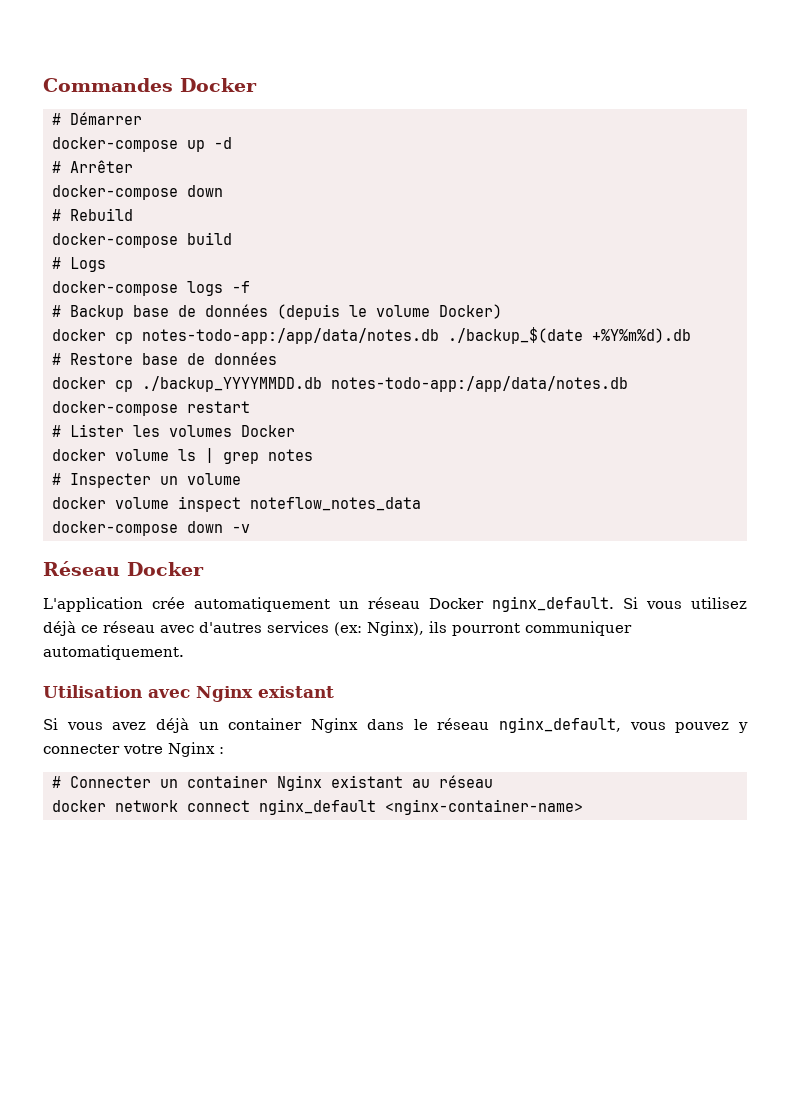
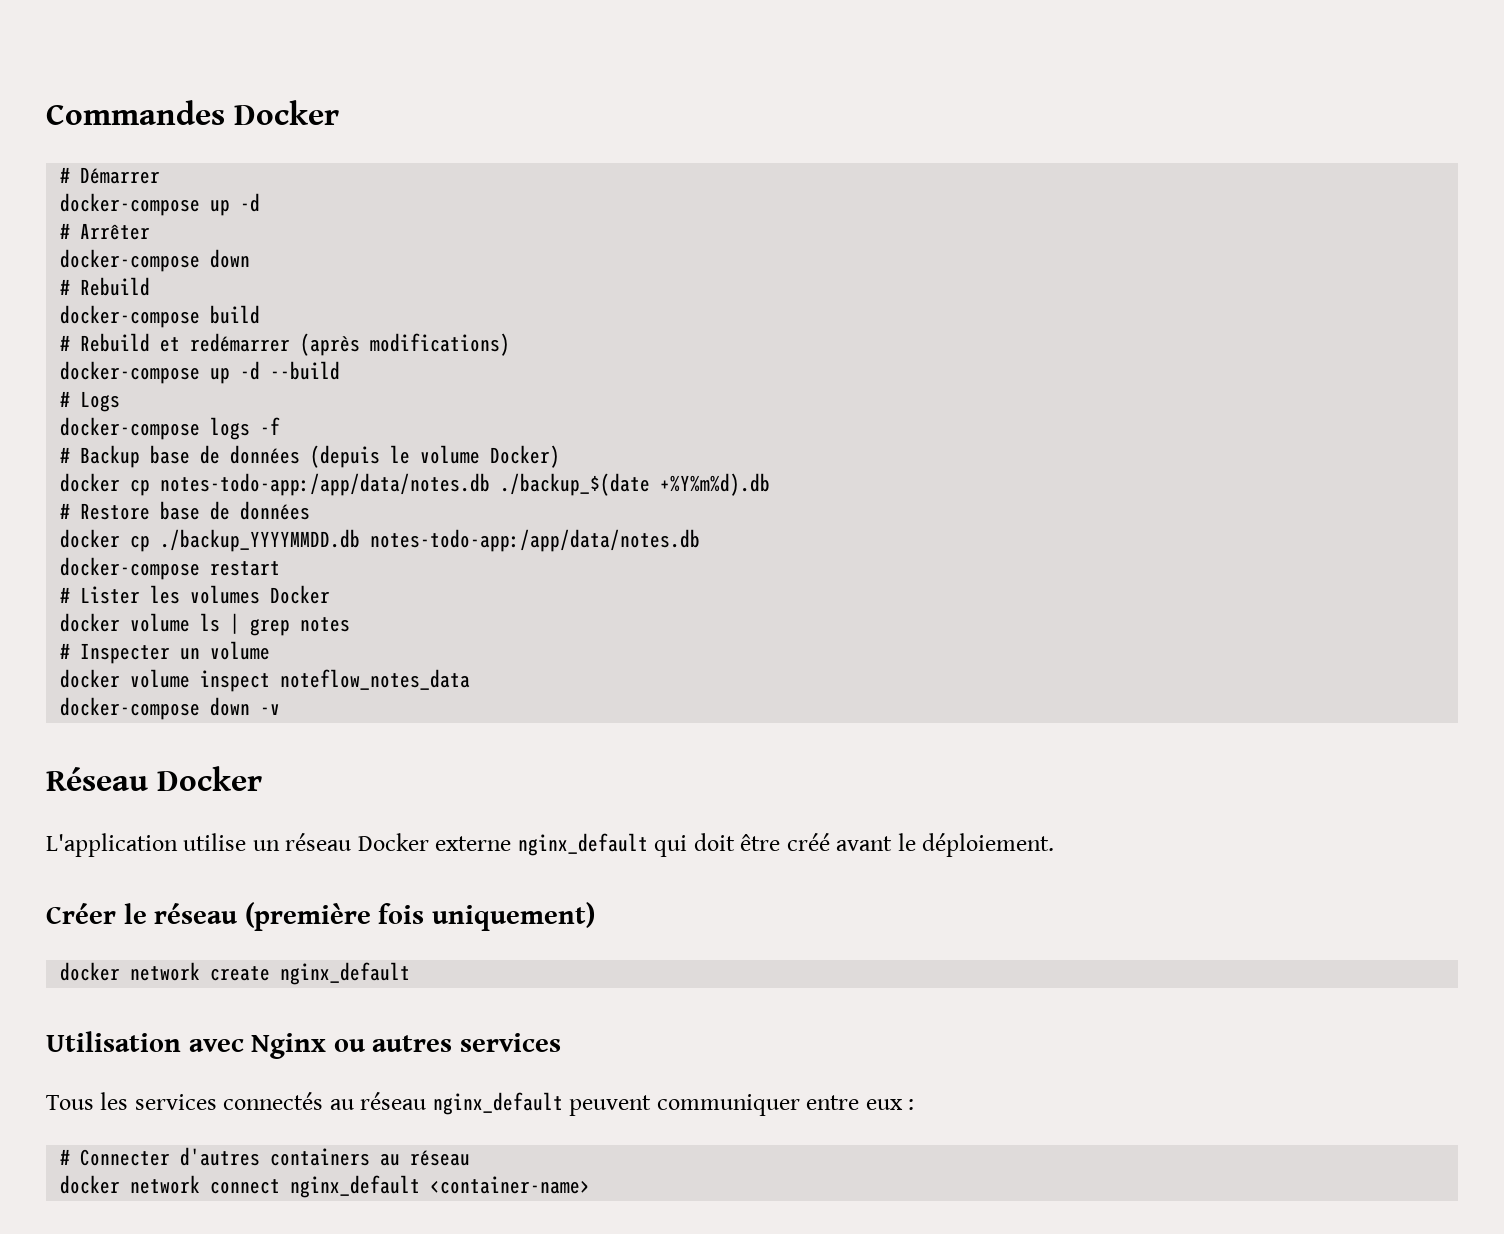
(232, 238) none -> [60,333,511,356] [60,361,341,384] // # Rebuild et redémarrer (après modifications) // docker-compose up -d --build
[152,597,330,612] crée automatiquement -> [183,833,247,851] utilise
[492,596,747,612] [43,621,632,636] [43,645,184,660] [43,685,334,702] [43,717,749,733] [43,742,215,757] nginx_default. Si vous utilisez déjà ce réseau avec d'autres services (ex: Nginx), ils pourront communiquer automatiquement. // Utilisation avec Nginx existant // Si vous avez déjà un container Nginx dans le réseau nginx_default, vous pouvez y connecter votre Nginx -> [435,833,1055,857] [46,902,595,931] [60,962,411,985] [46,1031,561,1059] [46,1092,903,1116] externe nginx_default qui doit être créé avant le déploiement. // Créer le réseau (première fois uniquement) // docker network create nginx_default // Utilisation avec Nginx ou autres services // Tous les services connectés au réseau nginx_default peuvent communiquer entre eux
[160,775,403,791] un container Nginx existant -> [180,1147,371,1166] d'autres containers
[385,799,583,815] <nginx-container-name> -> [430,1176,591,1194] <container-name>

